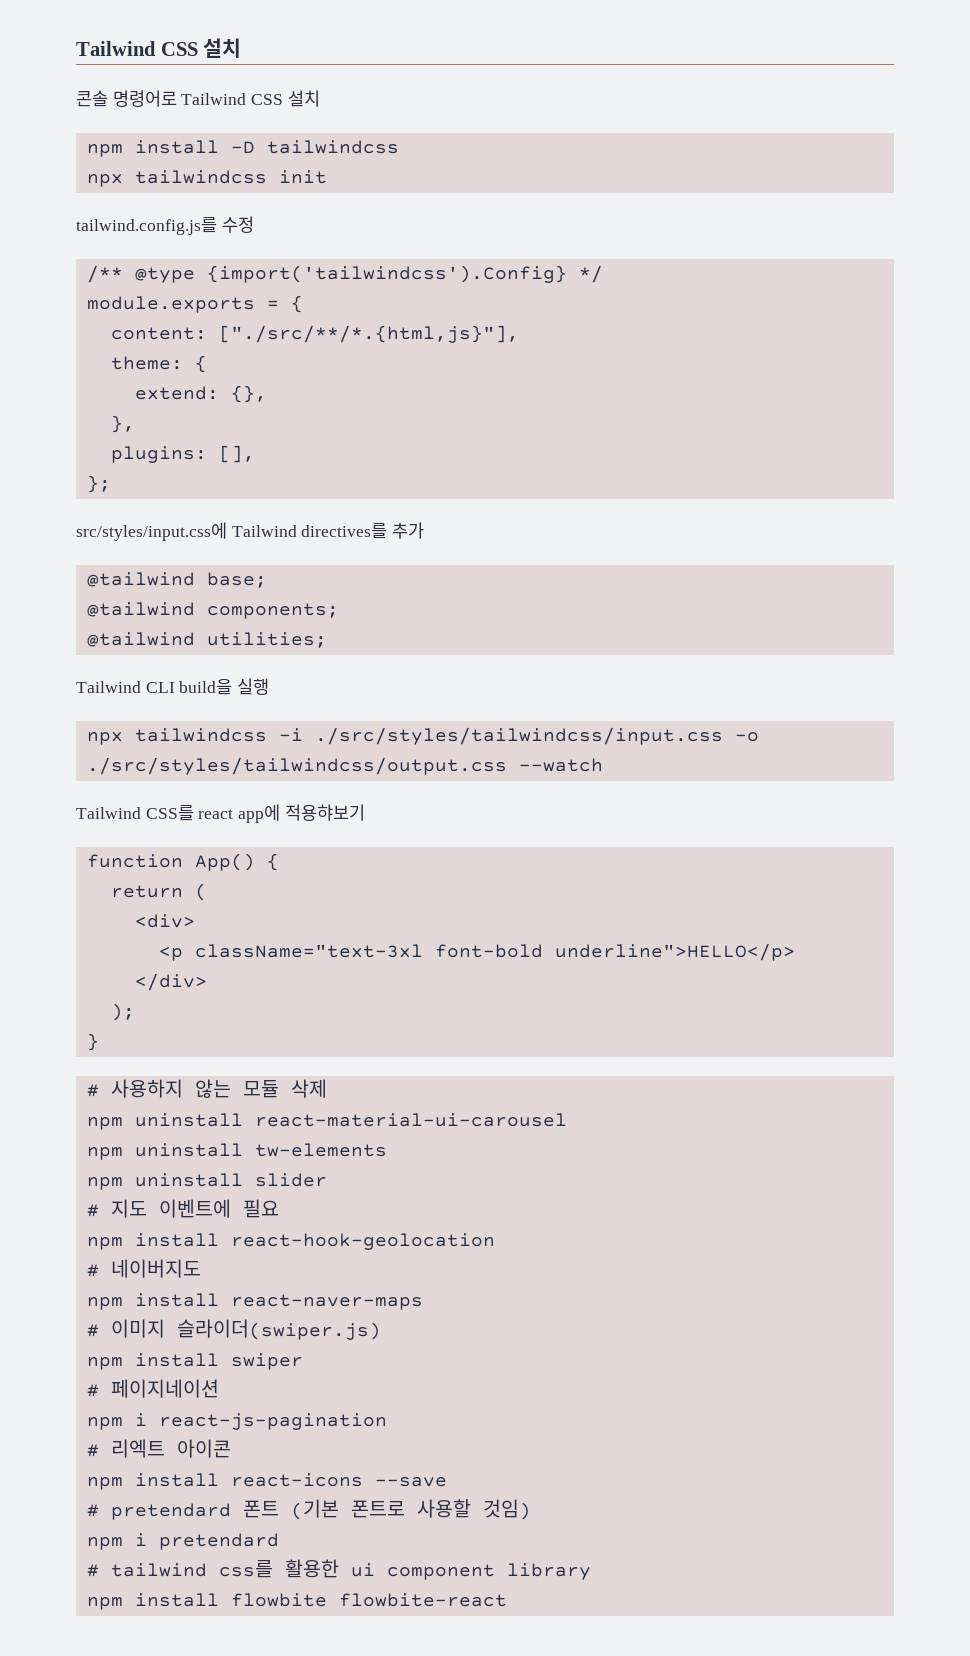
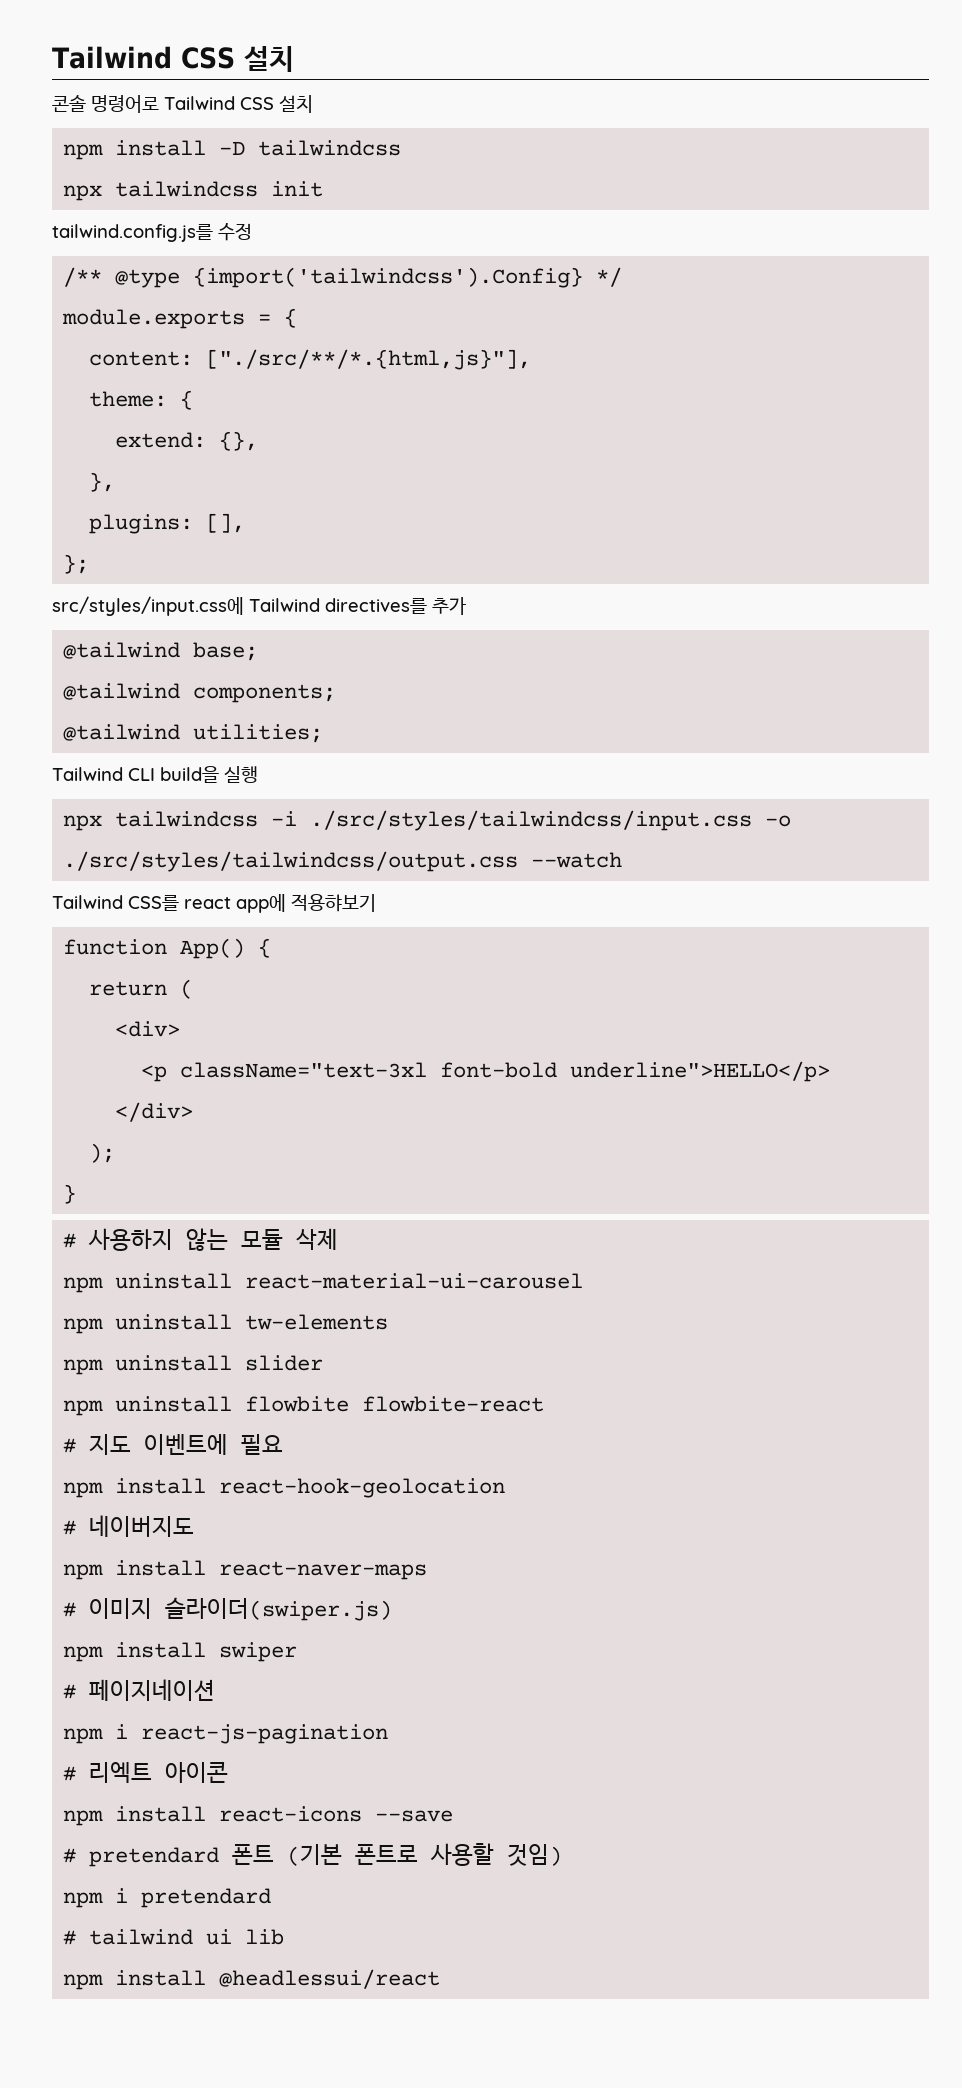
(327, 1180) none -> [63,1396,545,1416] // npm uninstall flowbite flowbite-react
[218,1559,591,1580] [86,1593,507,1610] css를 활용한 ui component library // npm install flowbite flowbite-react -> [206,1929,285,1945] [63,1969,441,1990] ui lib // npm install @headlessui/react

